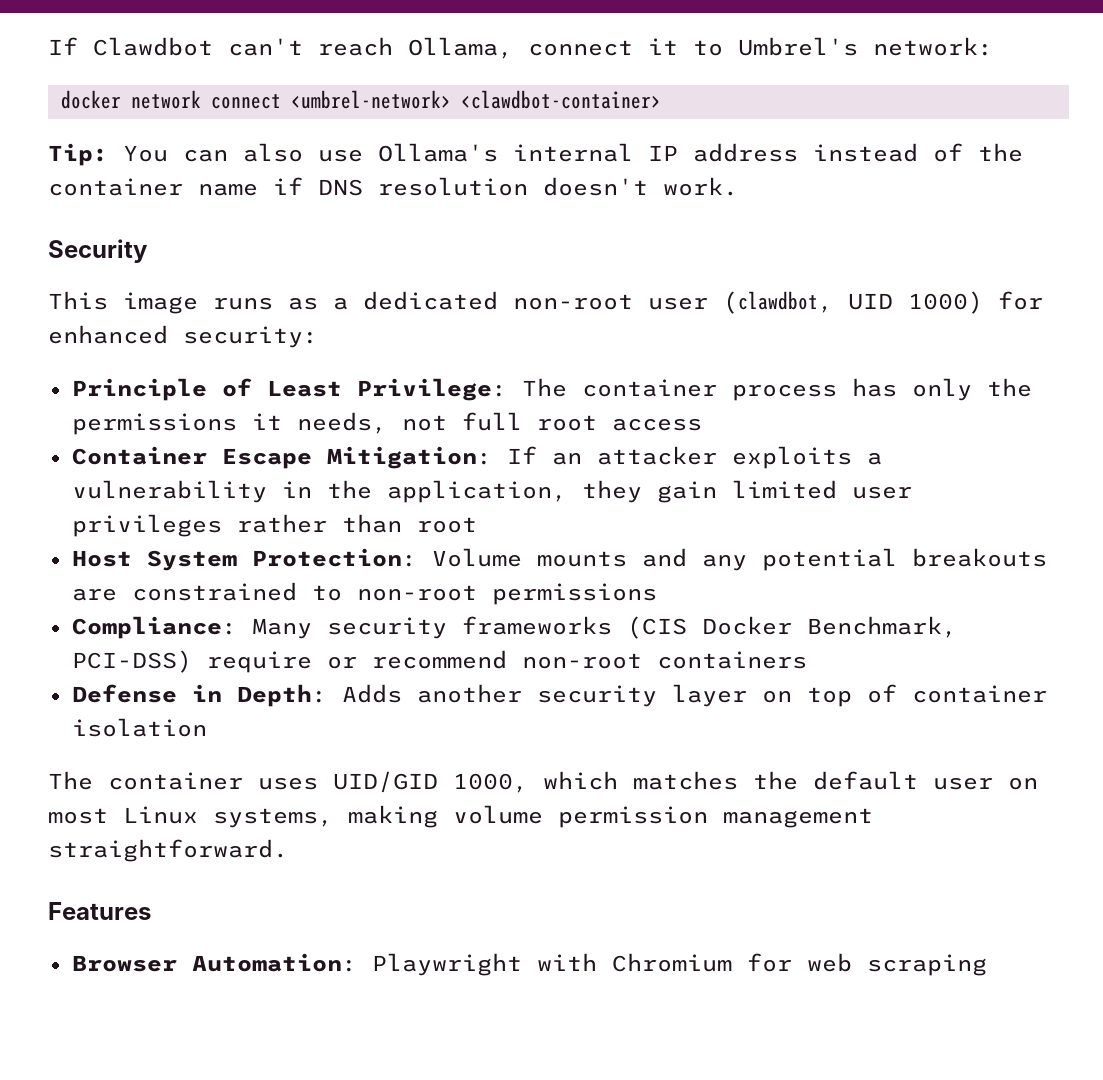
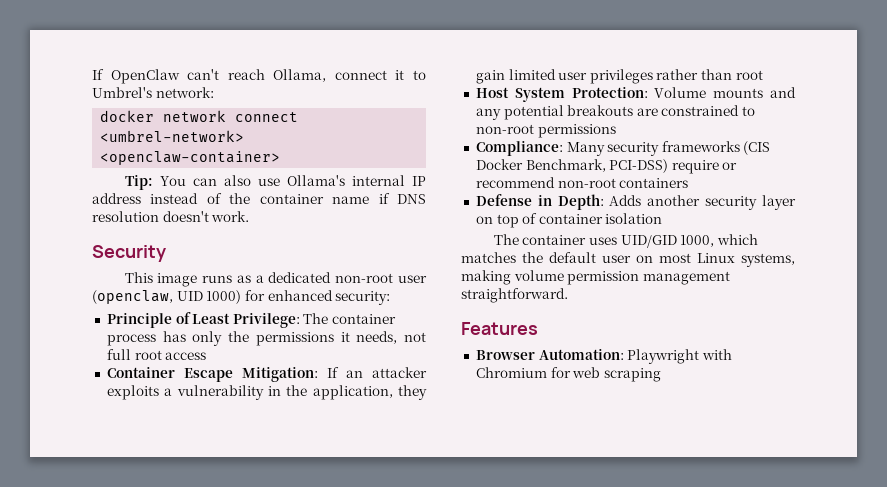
[48,37,213,56] If Clawdbot -> [92,69,180,84] If OpenClaw
[460,90,661,109] <clawdbot-container> -> [100,151,281,165] <openclaw-container>
[723,291,833,314] (clawdbot, -> [92,290,173,304] (openclaw,

